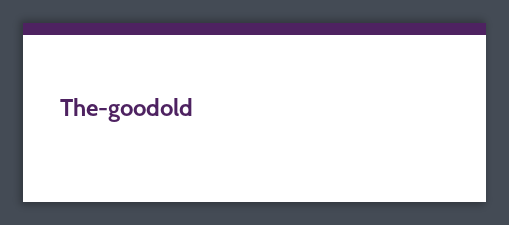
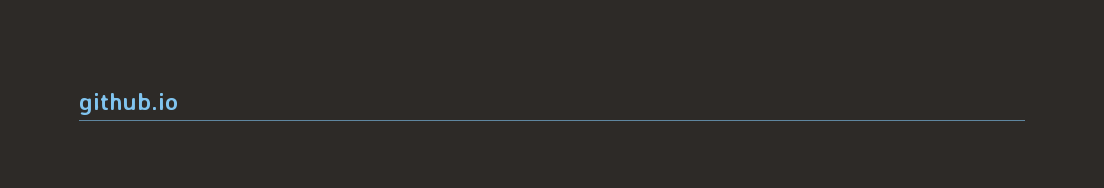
[60,98,193,122] The-goodold -> [79,93,178,115] github.io

